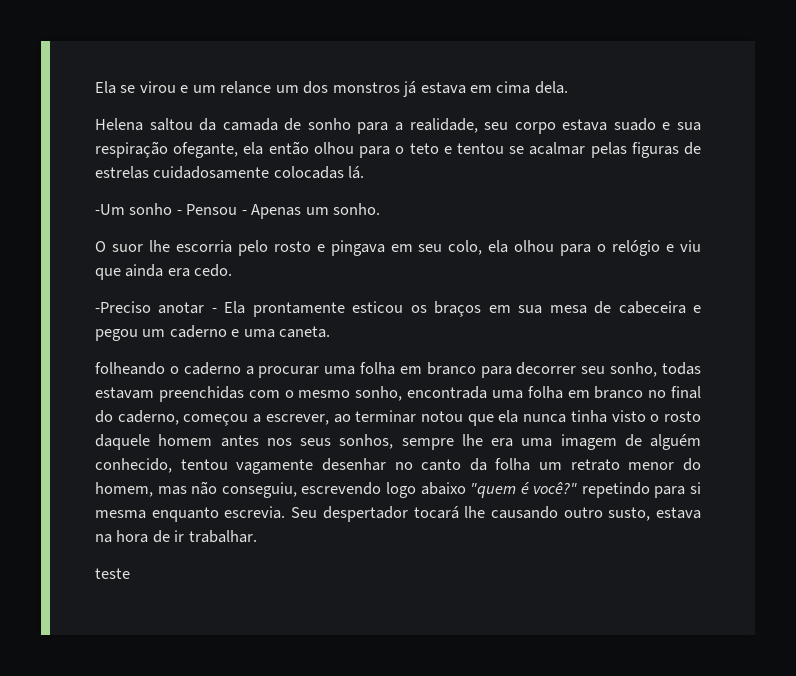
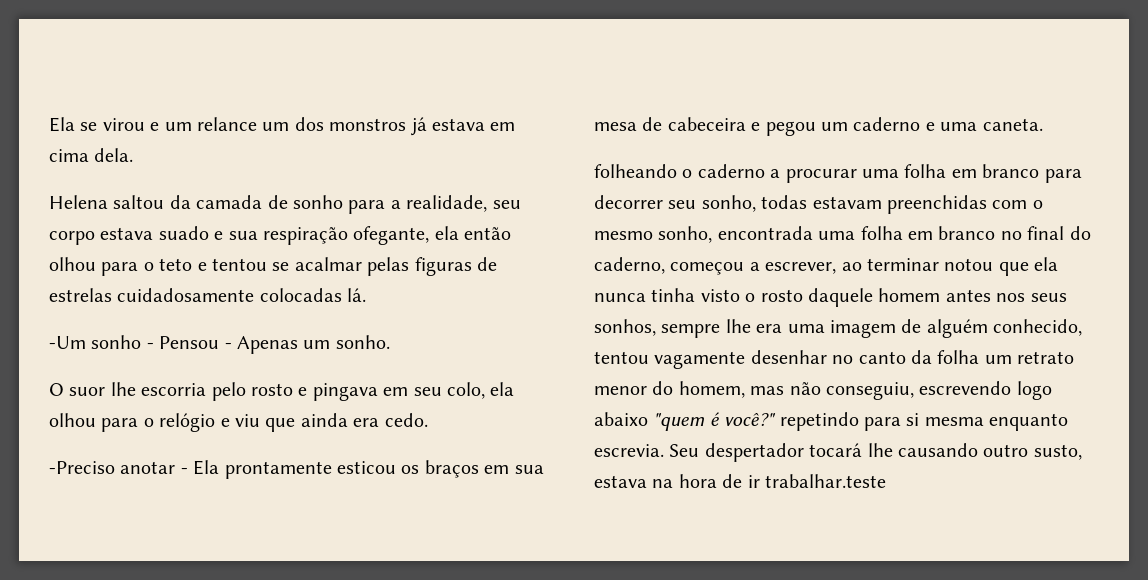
[188,530,257,543] [95,568,130,579] trabalhar. // teste -> [765,474,886,488] trabalhar.teste

